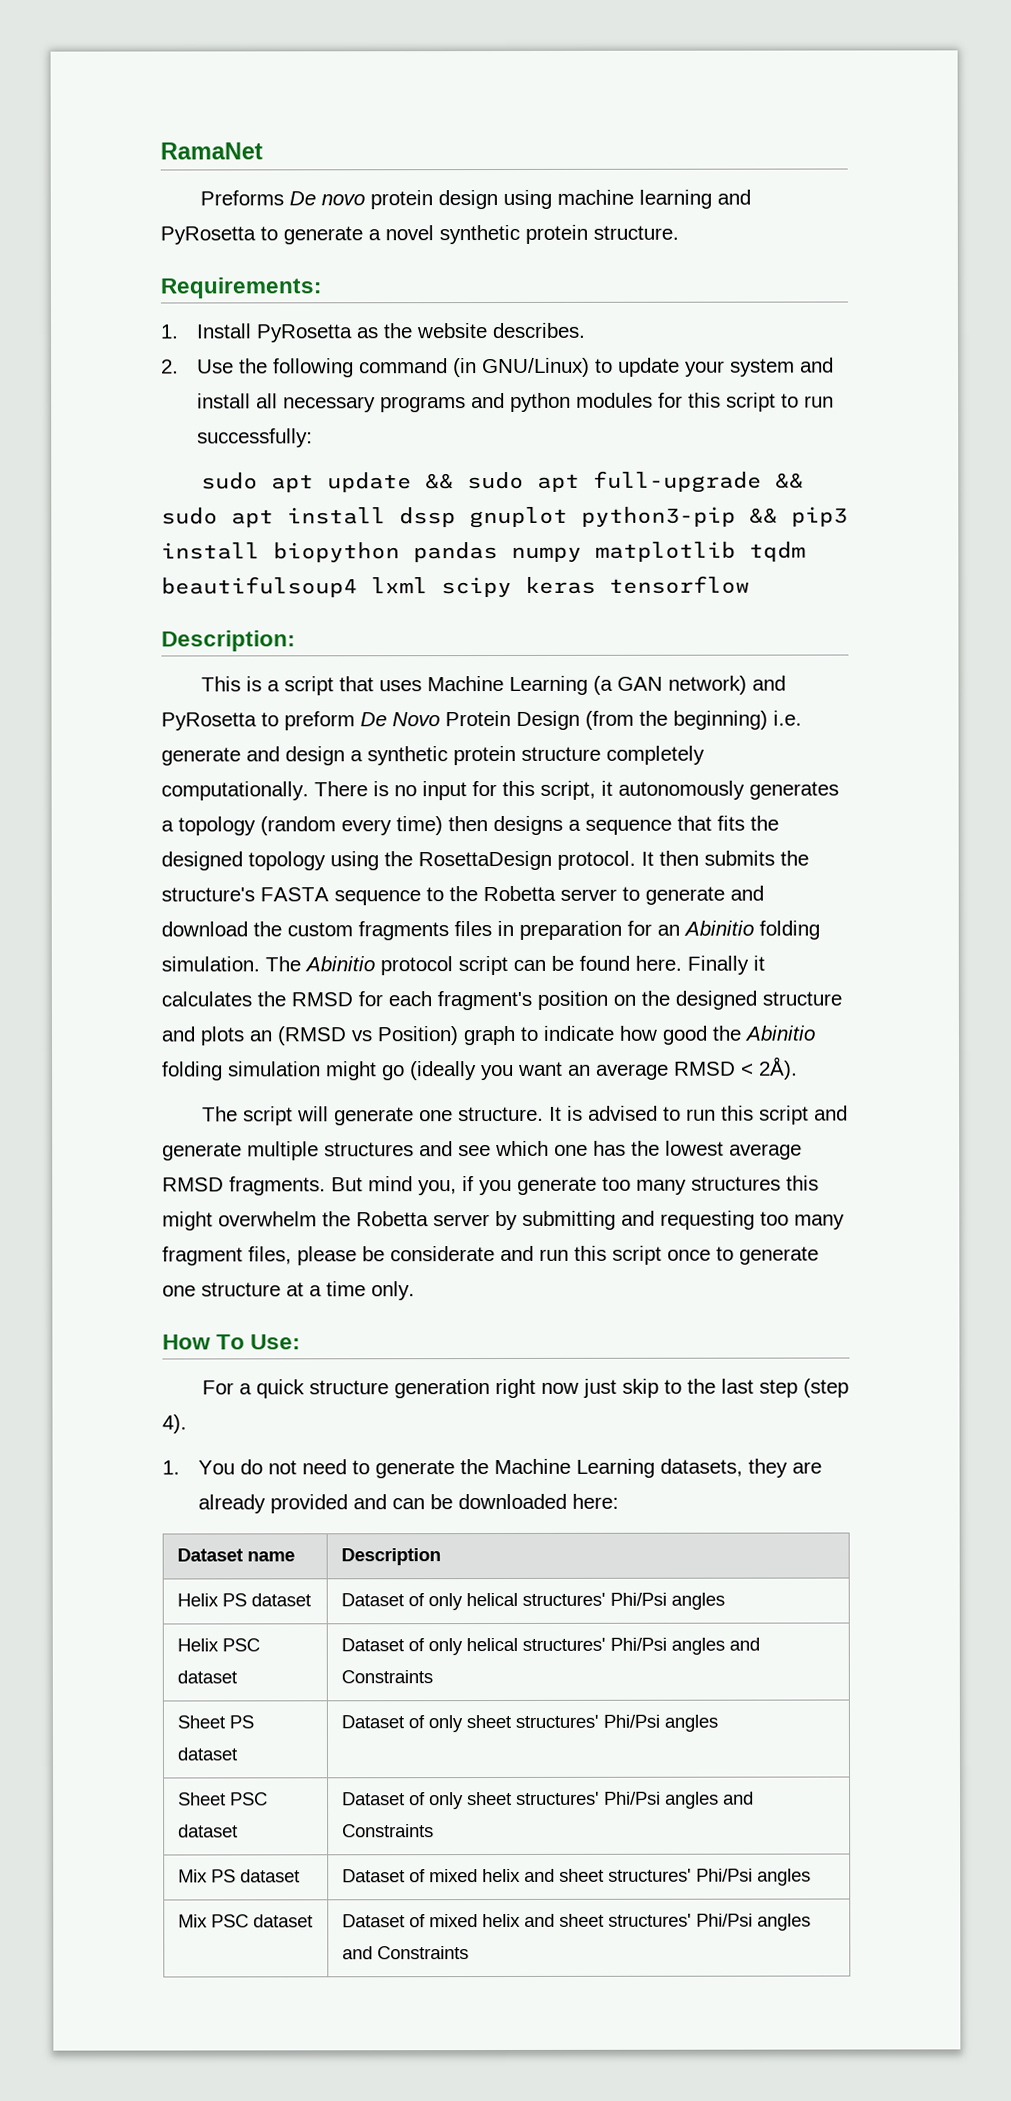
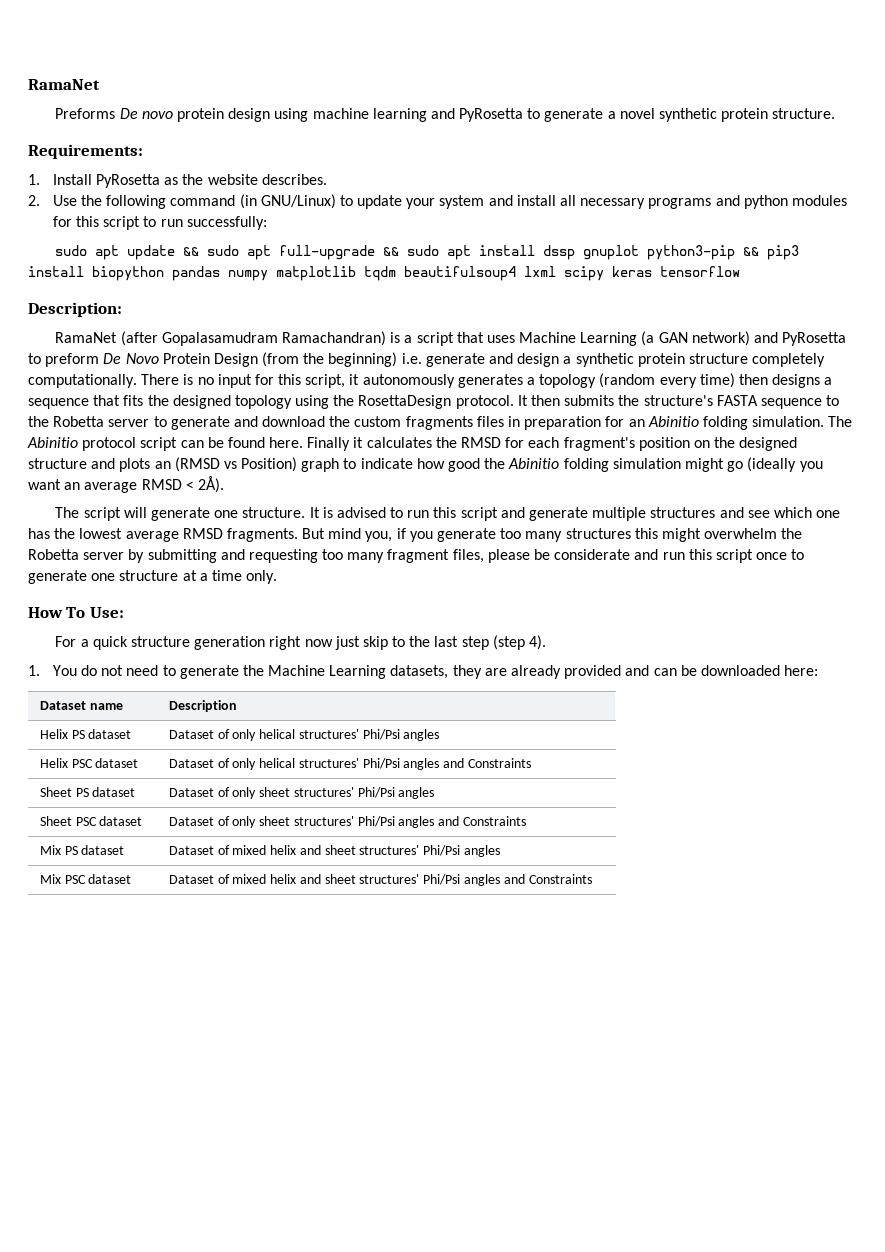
[201,676,242,692] This -> [55,331,386,346] RamaNet (after Gopalasamudram Ramachandran)

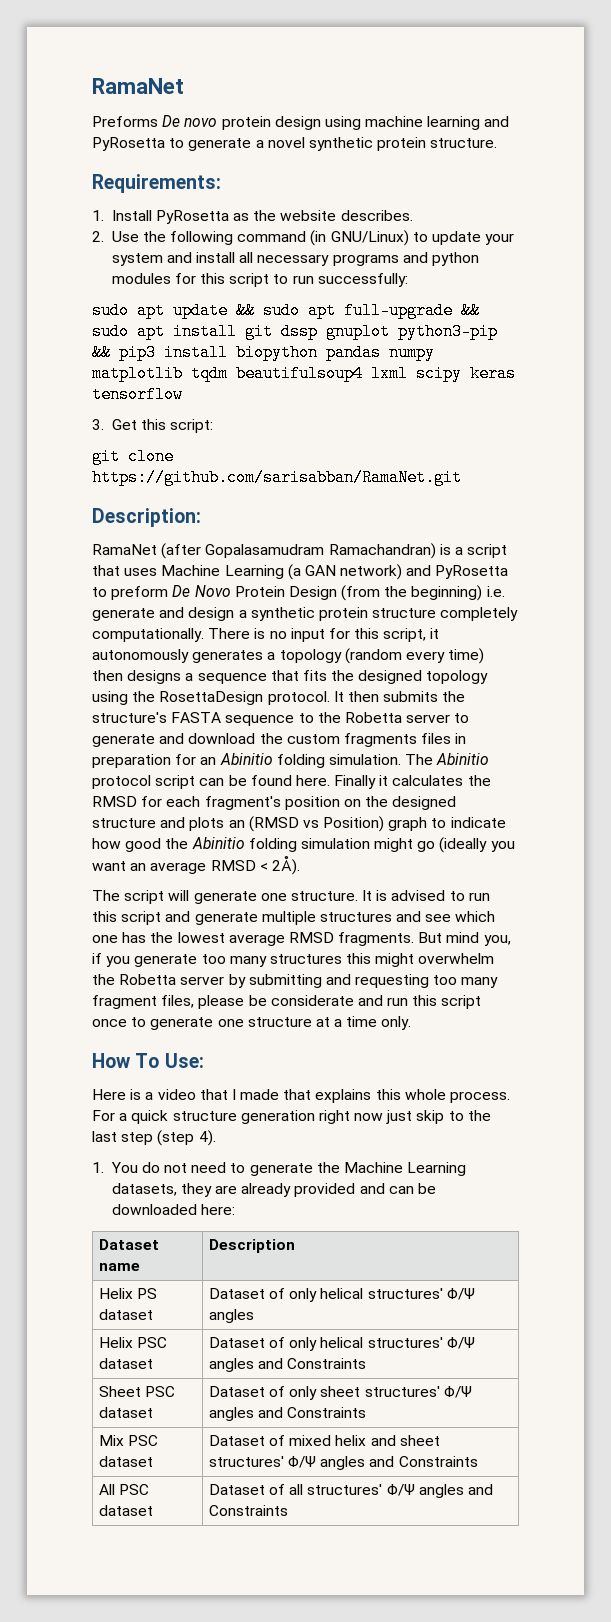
(536, 250) none -> [245,323,273,340] git
(740, 271) none -> [92,419,214,433] [92,448,174,465] [92,469,462,486] // 3. Get this script: // git clone https://github.com/sarisabban/RamaNet.git
(124, 612) none -> [92,1089,511,1103] Here is a video that I made that explains this whole process.
[362,729,400,740] Phi/Psi -> [446,1288,475,1300] Φ/Ψ
[362,758,531,770] [39,787,136,797] [168,787,435,799] Phi/Psi angles and Constraints // Sheet PS dataset | Dataset of only sheet structures' Phi/Psi angles -> [446,1337,475,1349] [208,1358,367,1372] Φ/Ψ angles and Constraints
[357,816,526,828] [39,845,125,855] [168,845,500,857] Phi/Psi angles and Constraints // Mix PS dataset | Dataset of mixed helix and sheet structures' Phi/Psi angles -> [443,1386,472,1398] [208,1407,367,1421] Φ/Ψ angles and Constraints
[423,874,592,886] Phi/Psi angles and Constraints -> [288,1456,478,1470] [98,1484,150,1495] [98,1505,153,1516] [208,1484,494,1498] [208,1505,288,1516] Φ/Ψ angles and Constraints // All PSC dataset | Dataset of all structures' Φ/Ψ angles and Constraints

